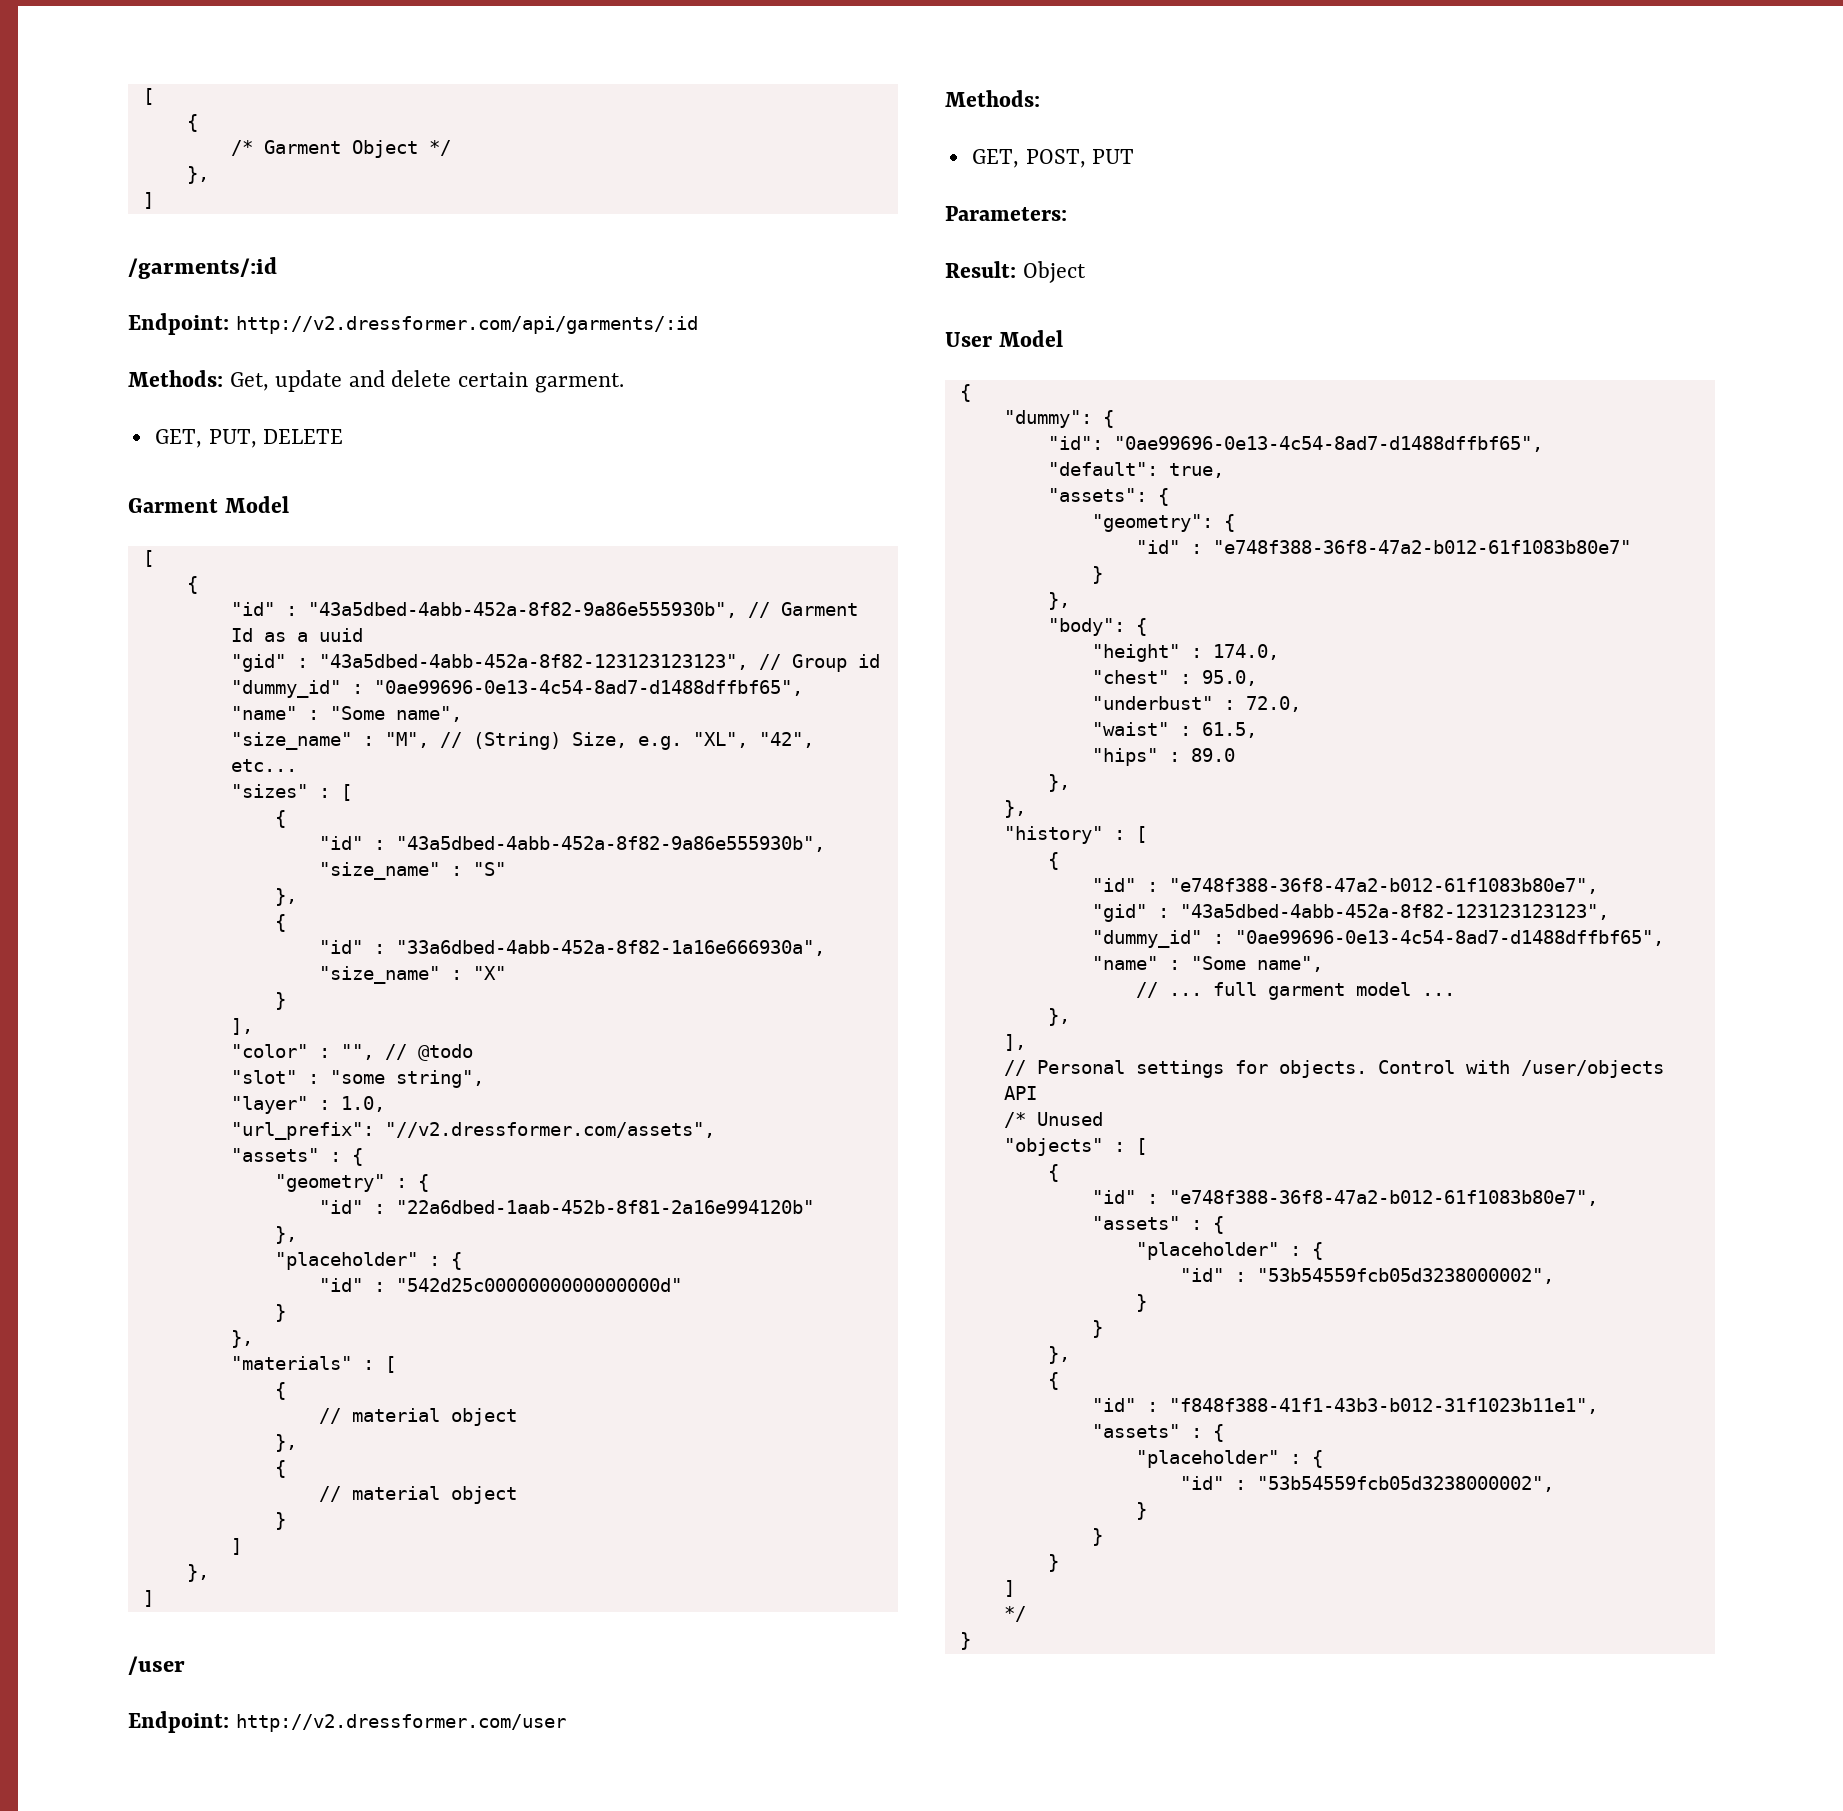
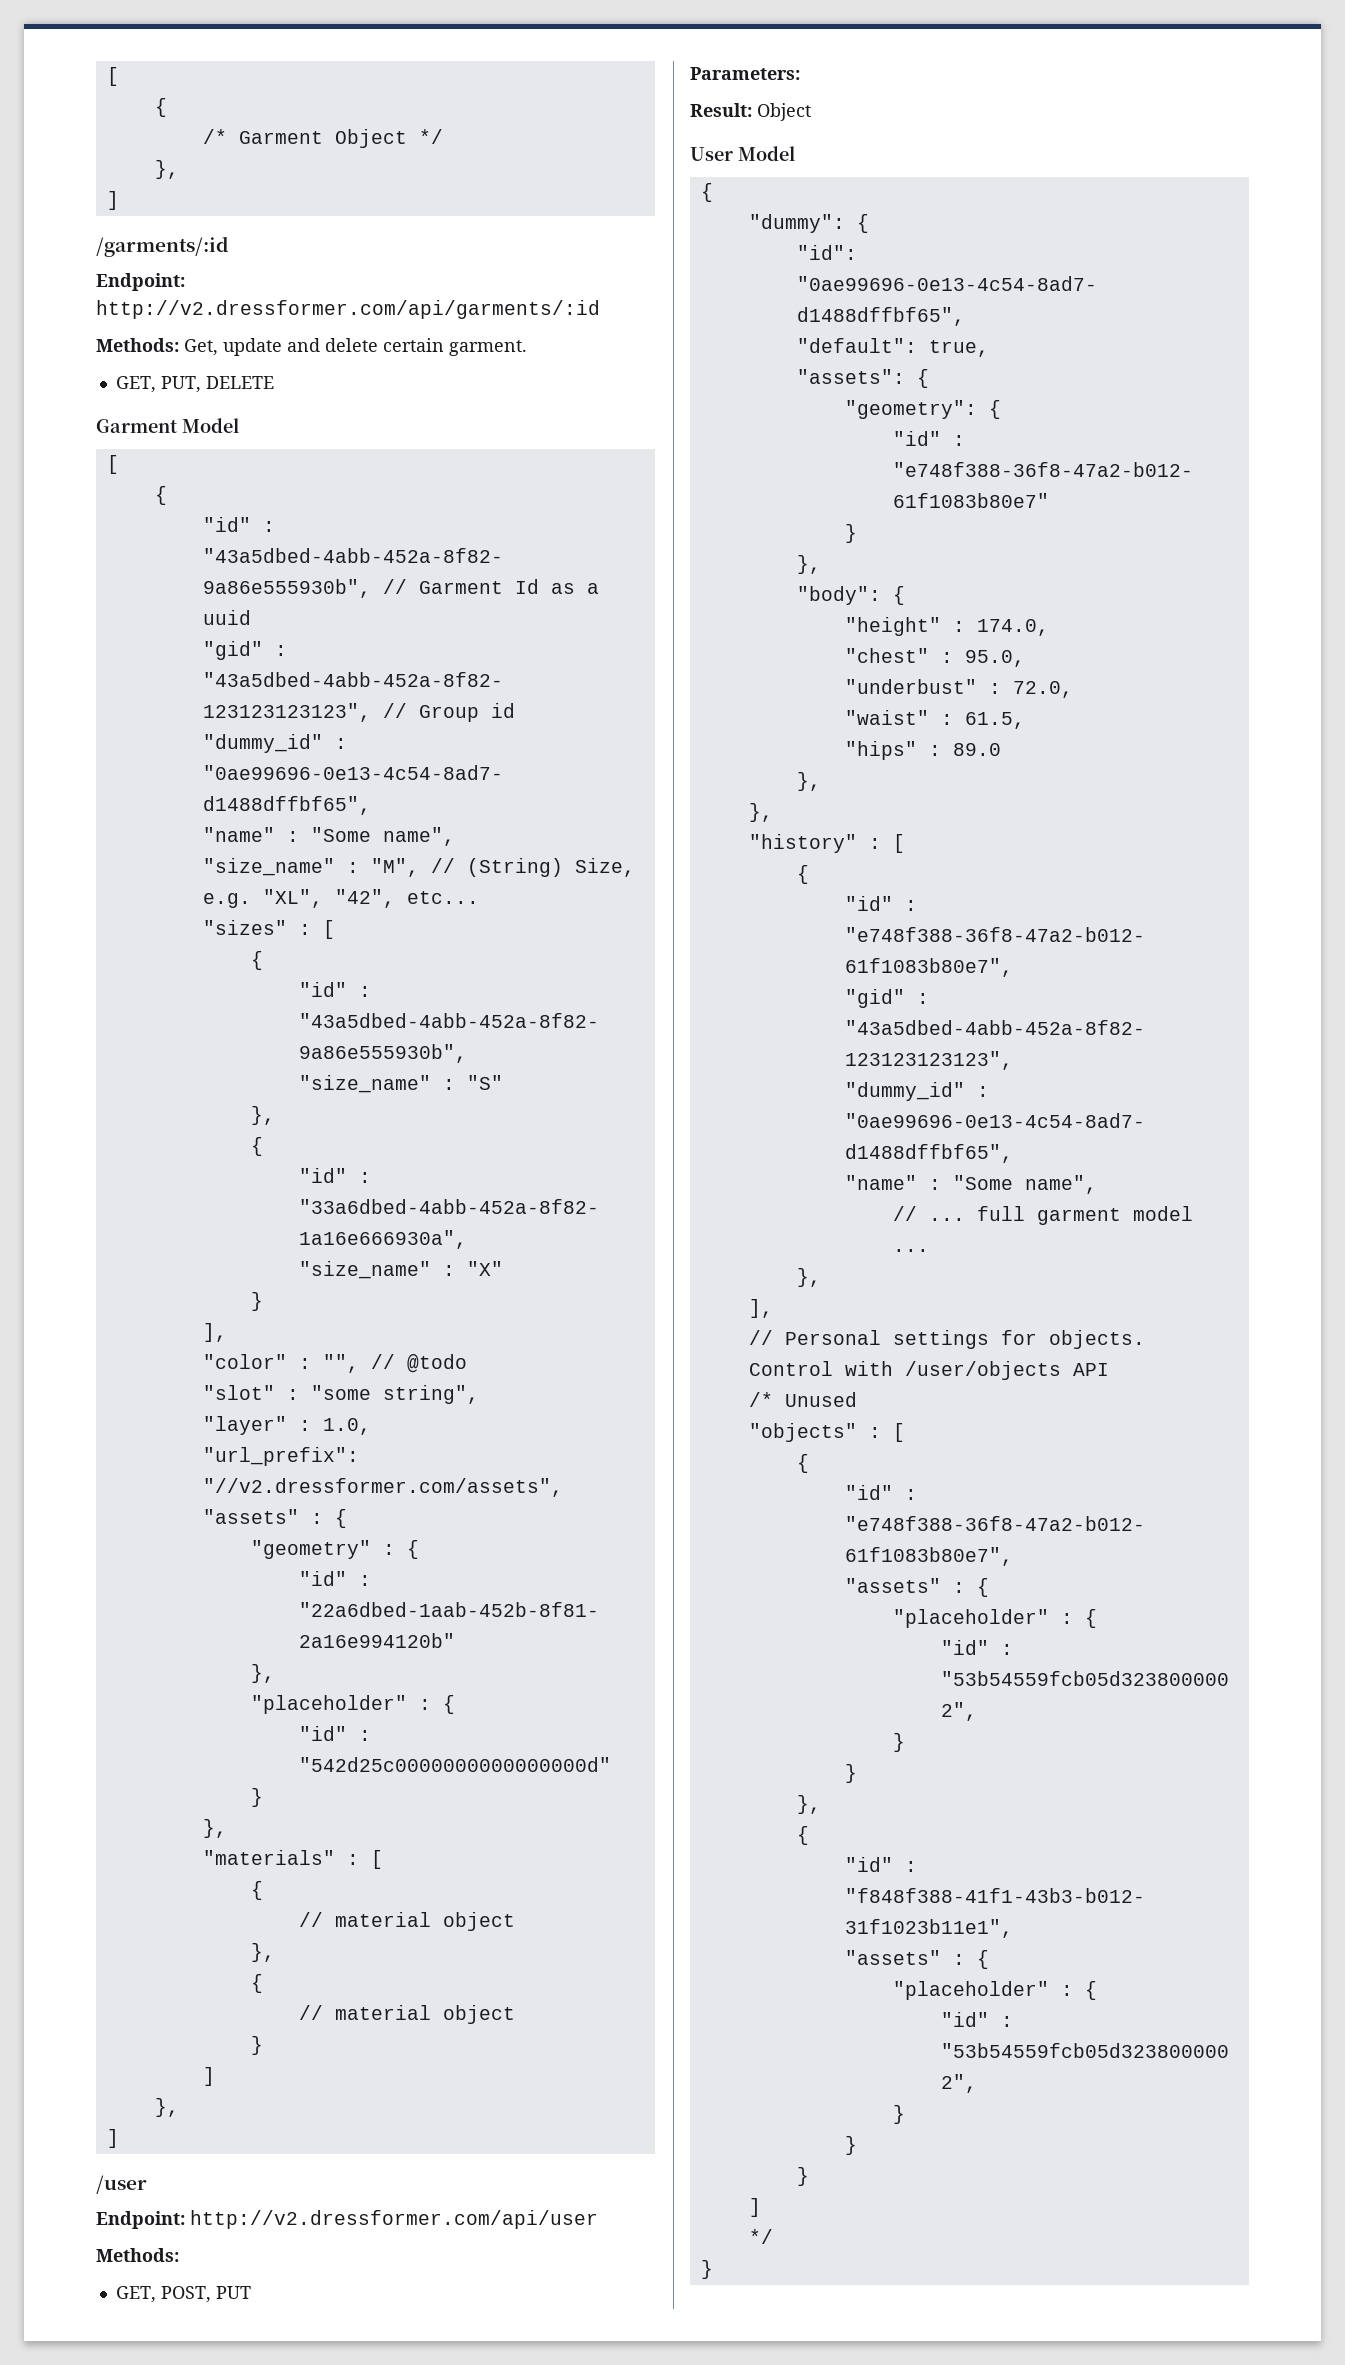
[235,1714,566,1732] http://v2.dressformer.com/user -> [190,2210,598,2229] http://v2.dressformer.com/api/user

